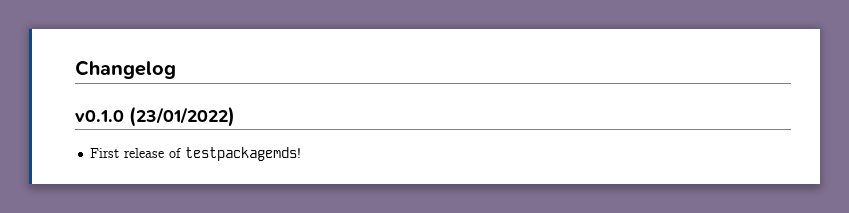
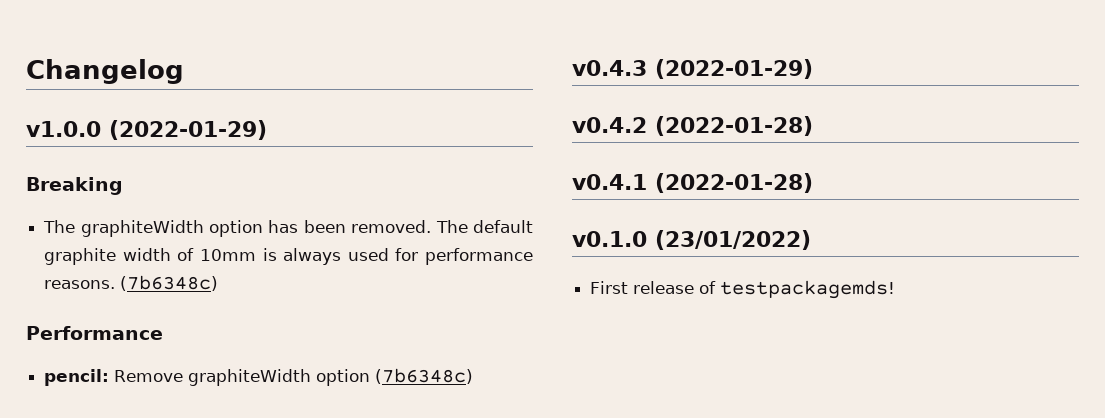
(176, 69) none -> [26,120,267,140] [26,177,123,195] [43,220,533,237] [44,248,533,265] [44,275,219,291] [26,326,163,340] [44,368,474,386] [572,59,813,79] [572,116,813,136] [572,173,813,193] // v1.0.0 (2022-01-29) // Breaking // The graphiteWidth option has been removed. The default graphite width of 10mm is always used for performance reasons. (7b6348c) // Performance // pencil: Remove graphiteWidth option (7b6348c) // v0.4.3 (2022-01-29) // v0.4.2 (2022-01-28) // v0.4.1 (2022-01-28)

